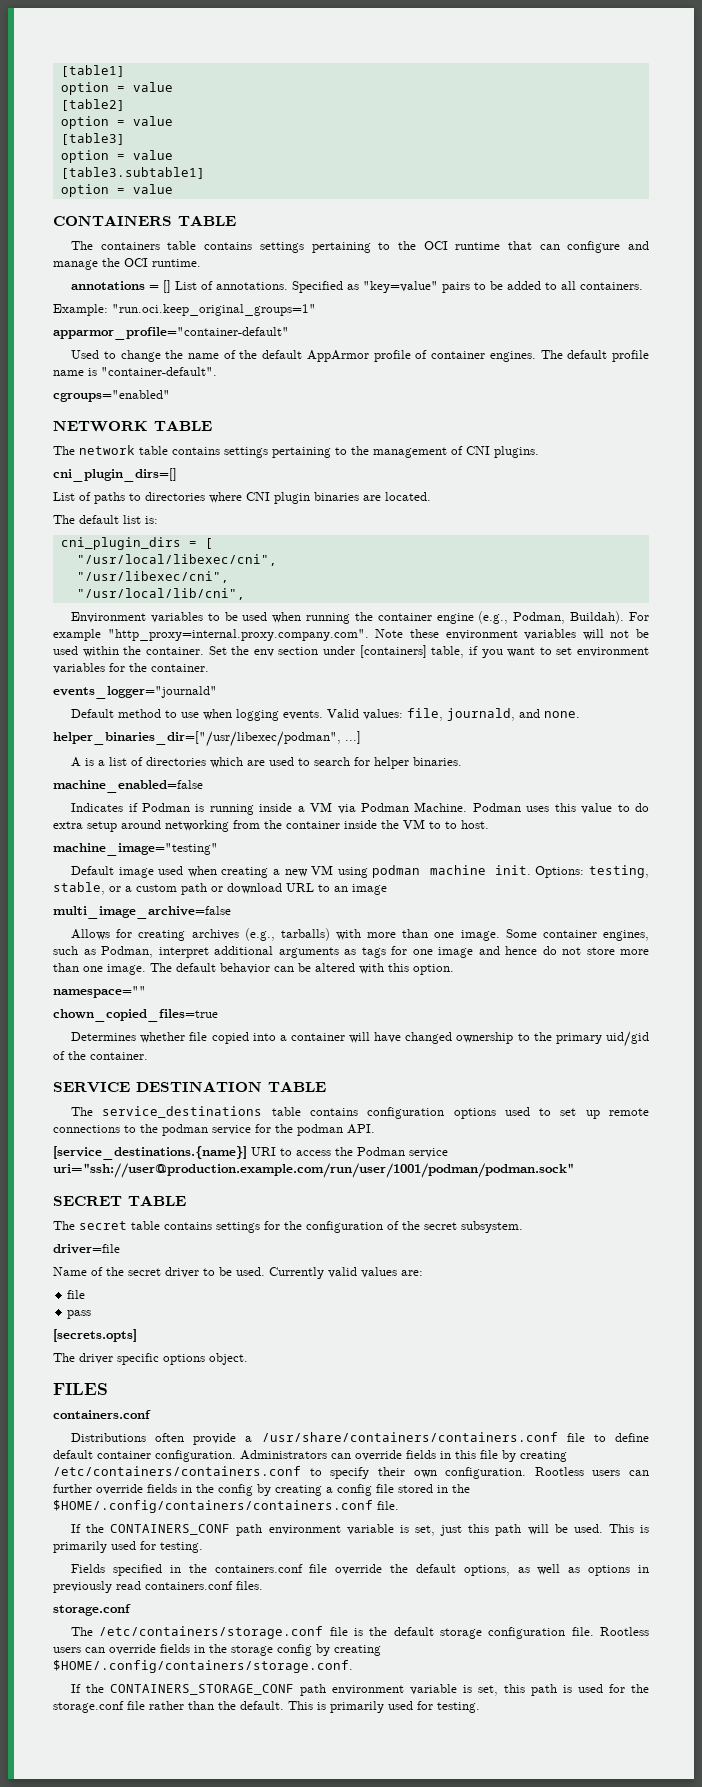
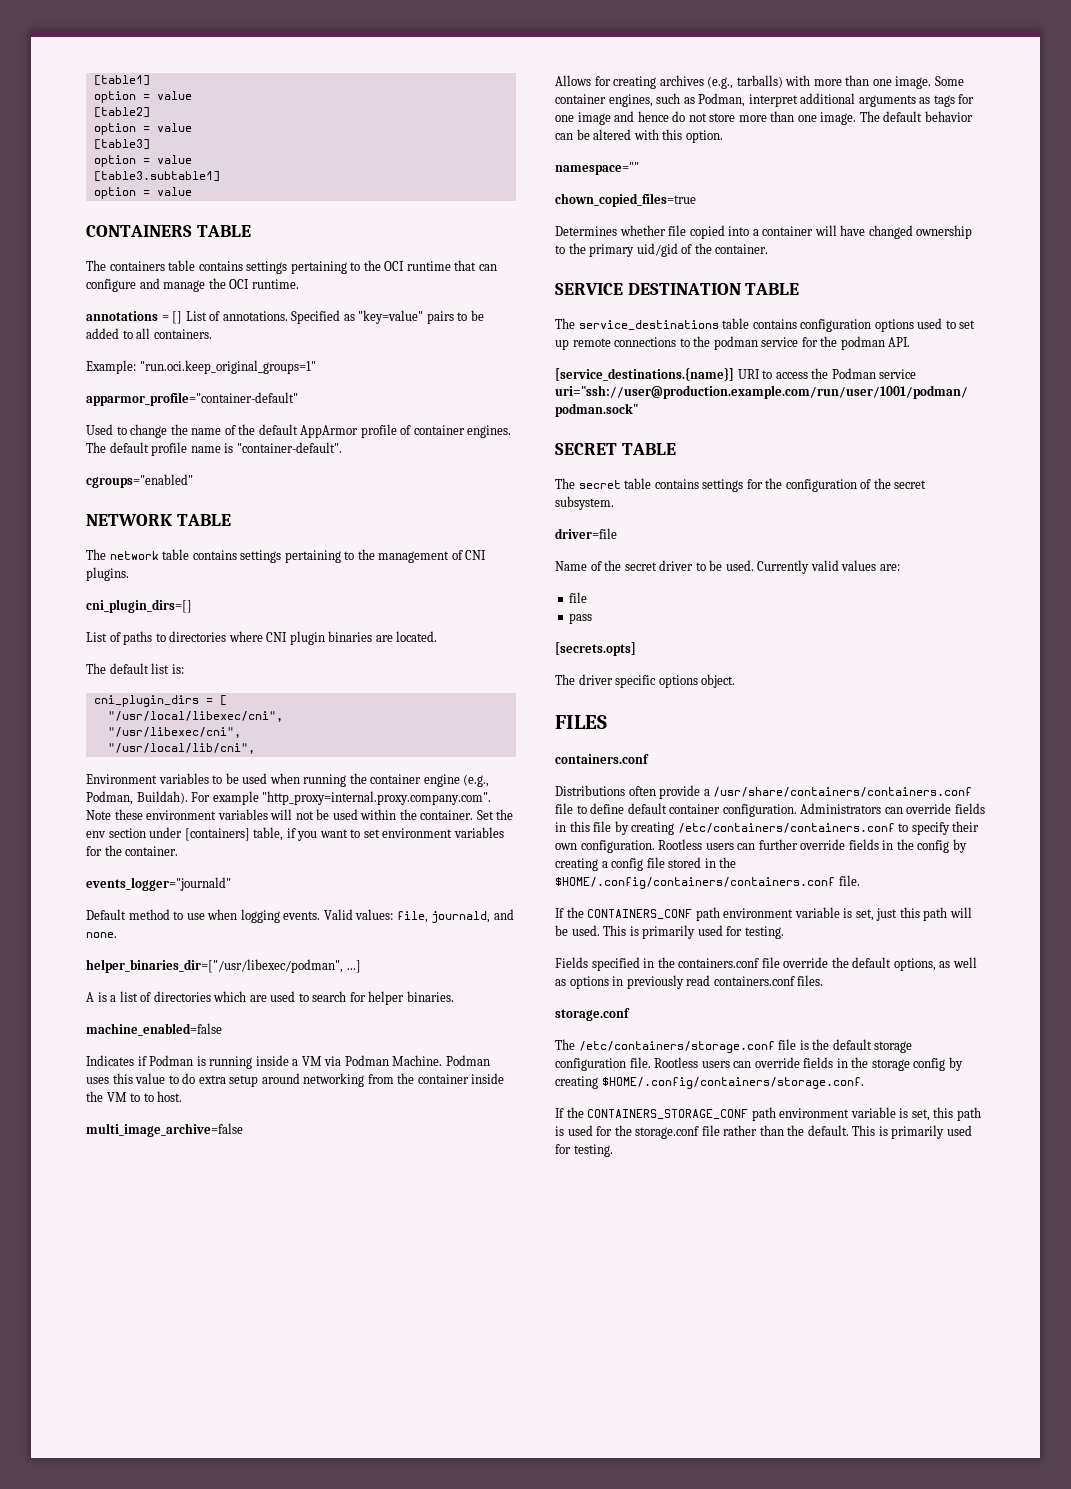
[53,843,218,856] [71,865,649,878] [53,882,387,895] // machine_image="testing" // Default image used when creating a new VM using podman machine init. Options: testing, stable, or a custom path or download URL to an image -> (183, 1096) none

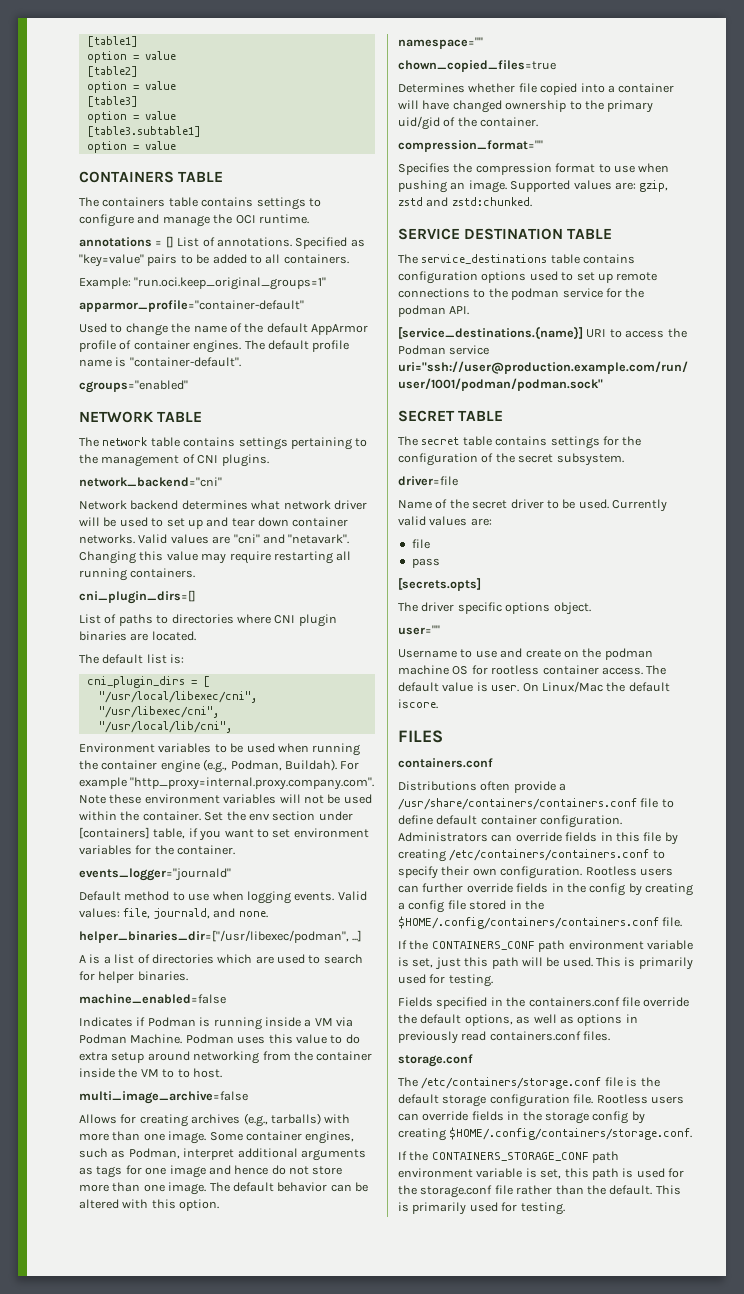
[290,260,497,274] pertaining to the OCI runtime that can -> [308,198,321,207] to
(129, 574) none -> [79,477,222,487] [79,500,367,510] [79,517,349,529] [79,534,350,544] [79,551,352,564] [79,568,196,581] // network_backend="cni" // Network backend determines what network driver will be used to set up and tear down container networks. Valid values are "cni" and "netavark". Changing this value may require restarting all running containers.
(769, 249) none -> [398,140,543,152] [398,163,670,175] [398,180,669,193] [398,197,532,207] // compression_format="" // Specifies the compression format to use when pushing an image. Supported values are: gzip, zstd and zstd:chunked.
(736, 681) none -> [398,625,440,635] [398,648,653,660] [398,665,667,675] [398,681,670,692] [398,699,438,709] // user="" // Username to use and create on the podman machine OS for rootless container access. The default value is user. On Linux/Mac the default iscore.

